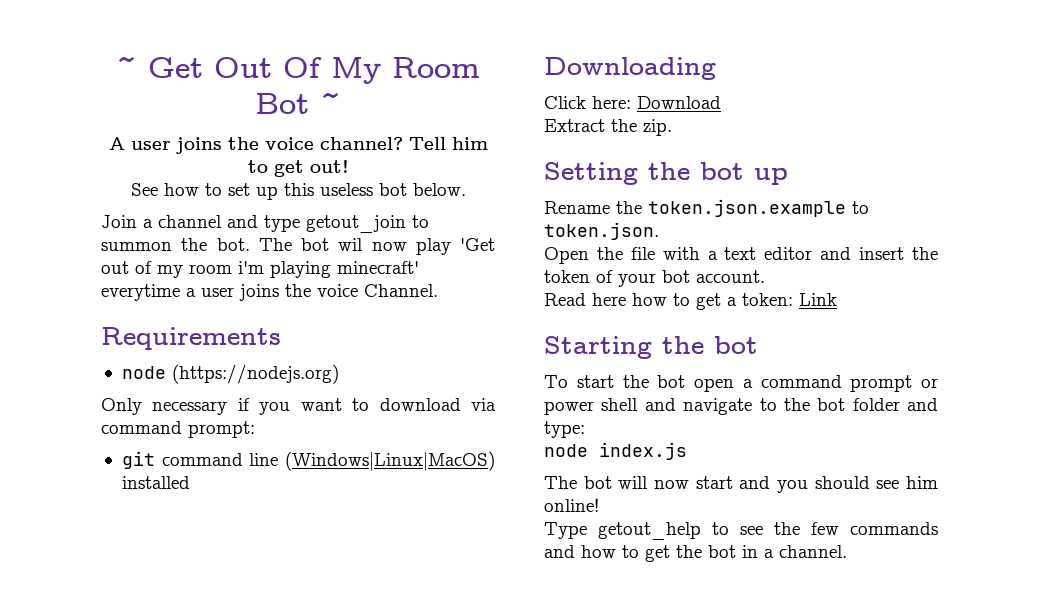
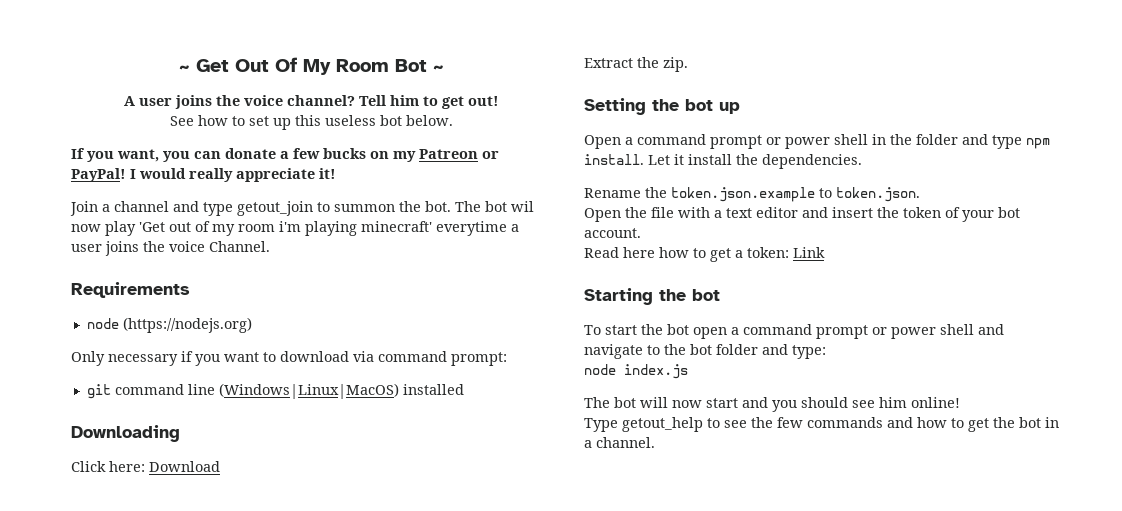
(466, 189) none -> [71,148,499,162] [71,168,336,182] // If you want, you can donate a few bucks on my Patreon or PayPal! I would really appreciate it!
(788, 176) none -> [584,134,1050,149] [584,154,862,169] // Open a command prompt or power shell in the folder and type npm install. Let it install the dependencies.

